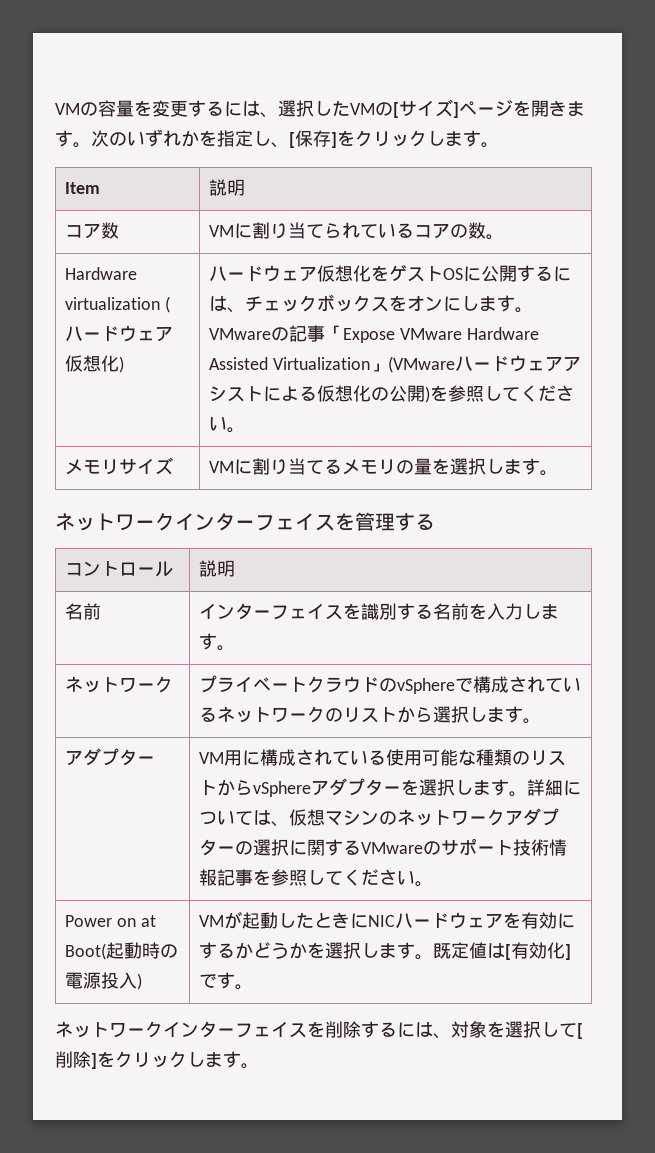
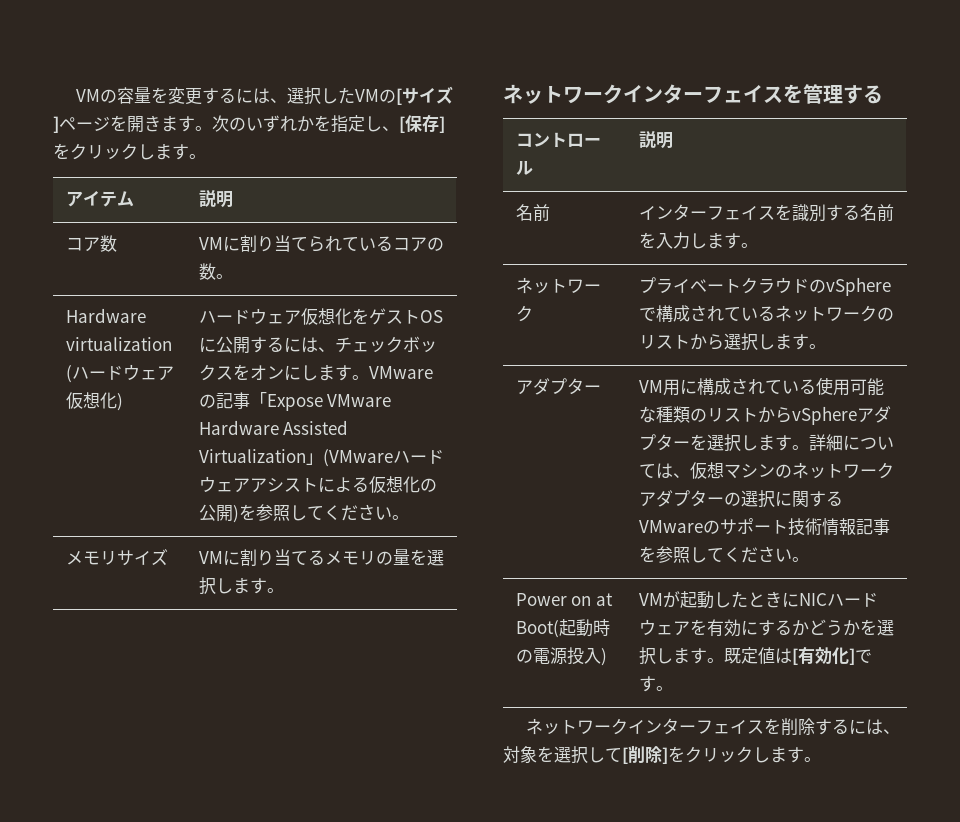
[64,182,100,194] Item -> [65,191,134,207] アイテム

